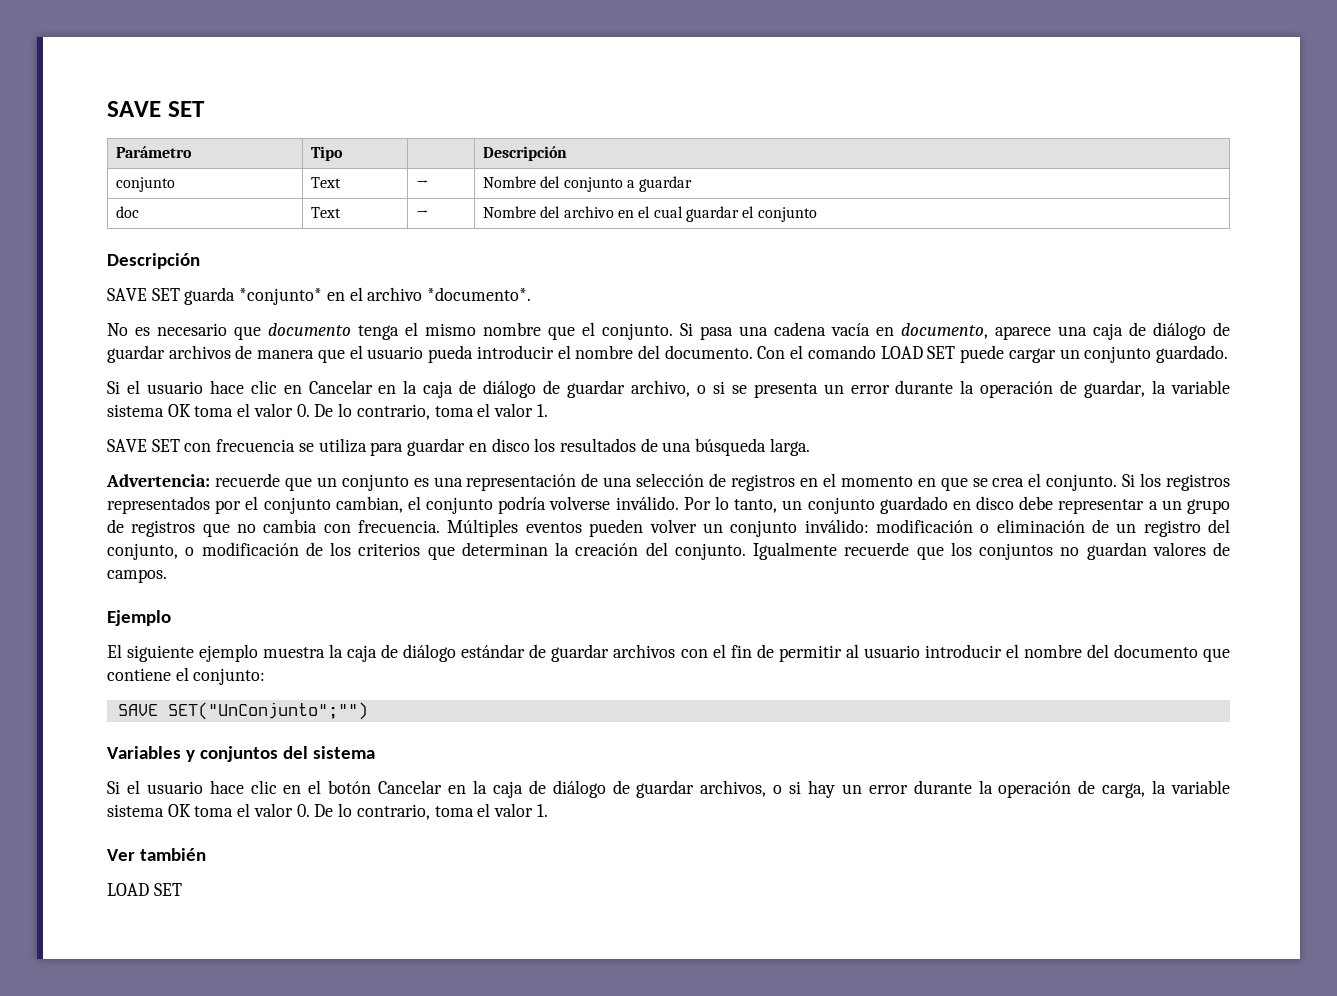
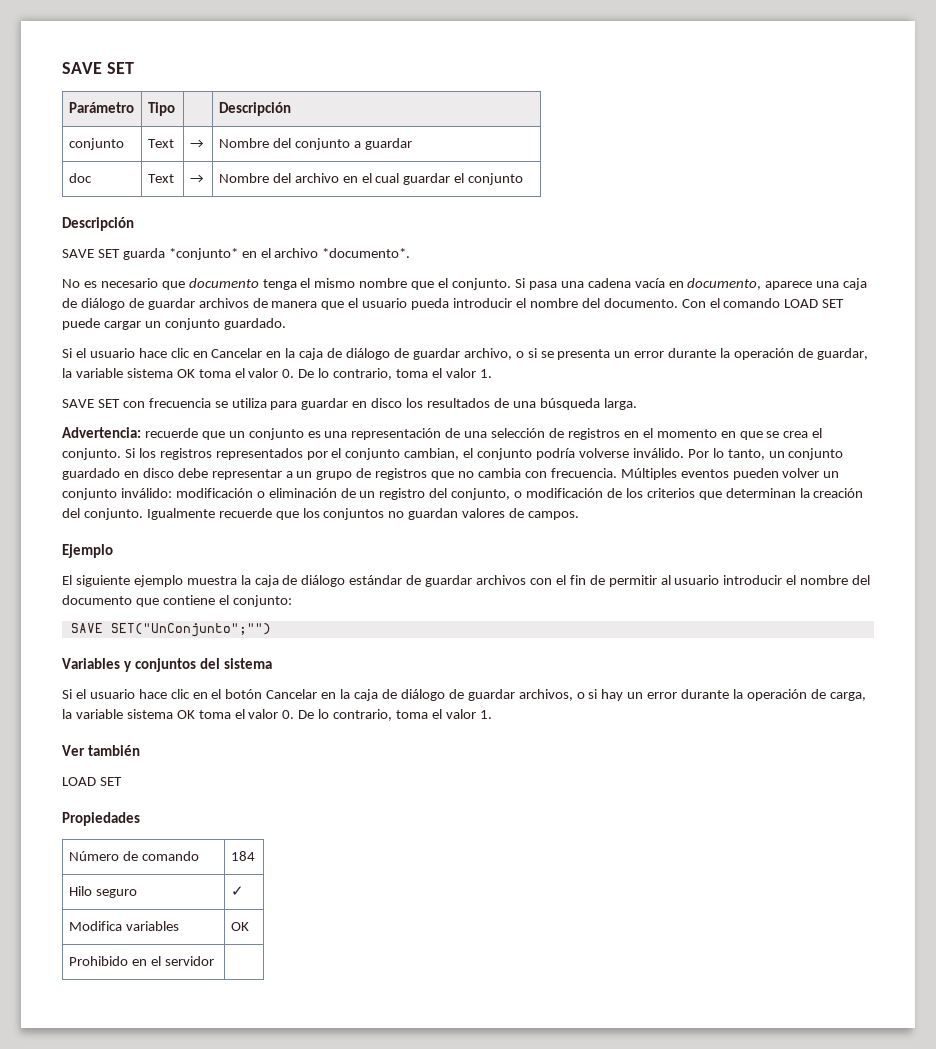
(182, 889) none -> [62,812,140,826] [68,851,199,861] [230,851,255,861] [68,886,137,898] [230,886,244,896] [68,921,179,931] [230,922,249,931] [68,956,214,966] // Propiedades // Número de comando | 184 // Hilo seguro | ✓ // Modifica variables | OK // Prohibido en el servidor |

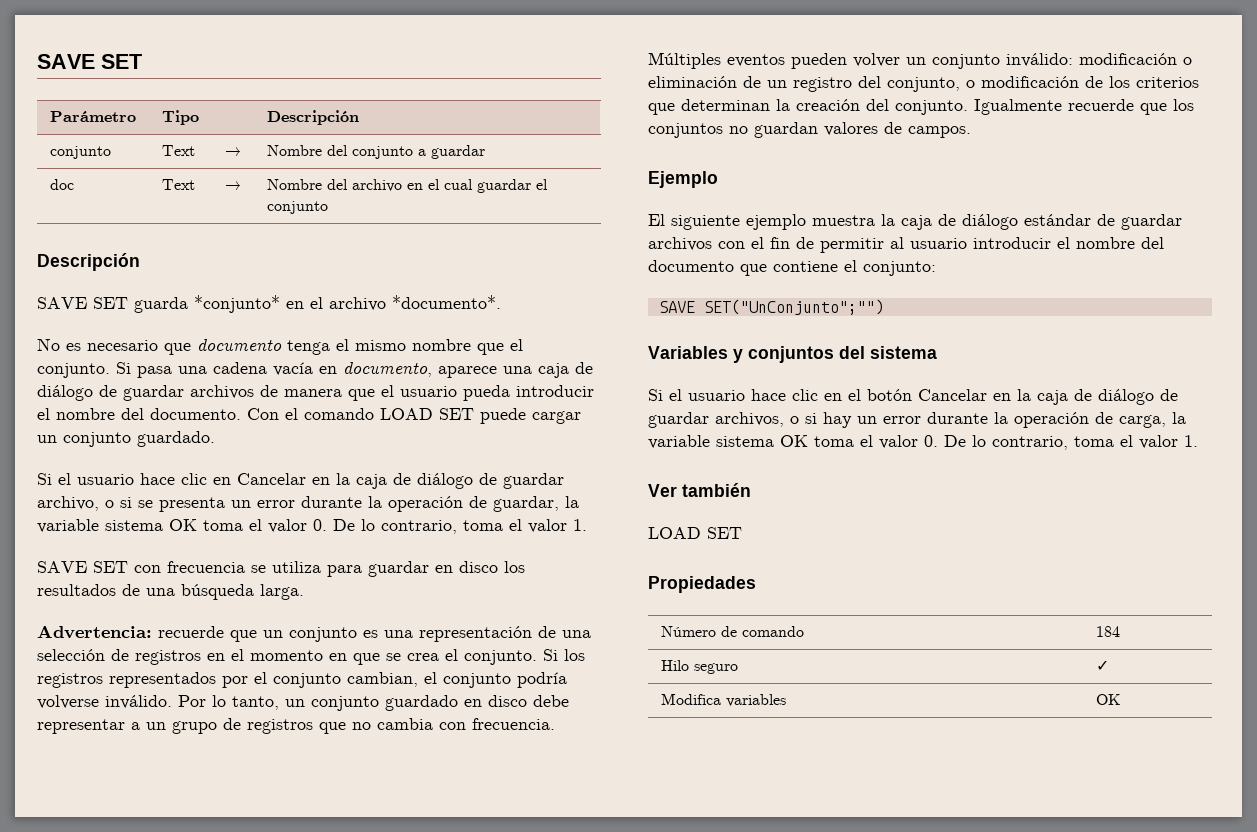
[68,956,214,966] // Prohibido en el servidor | -> (1120, 699) none

